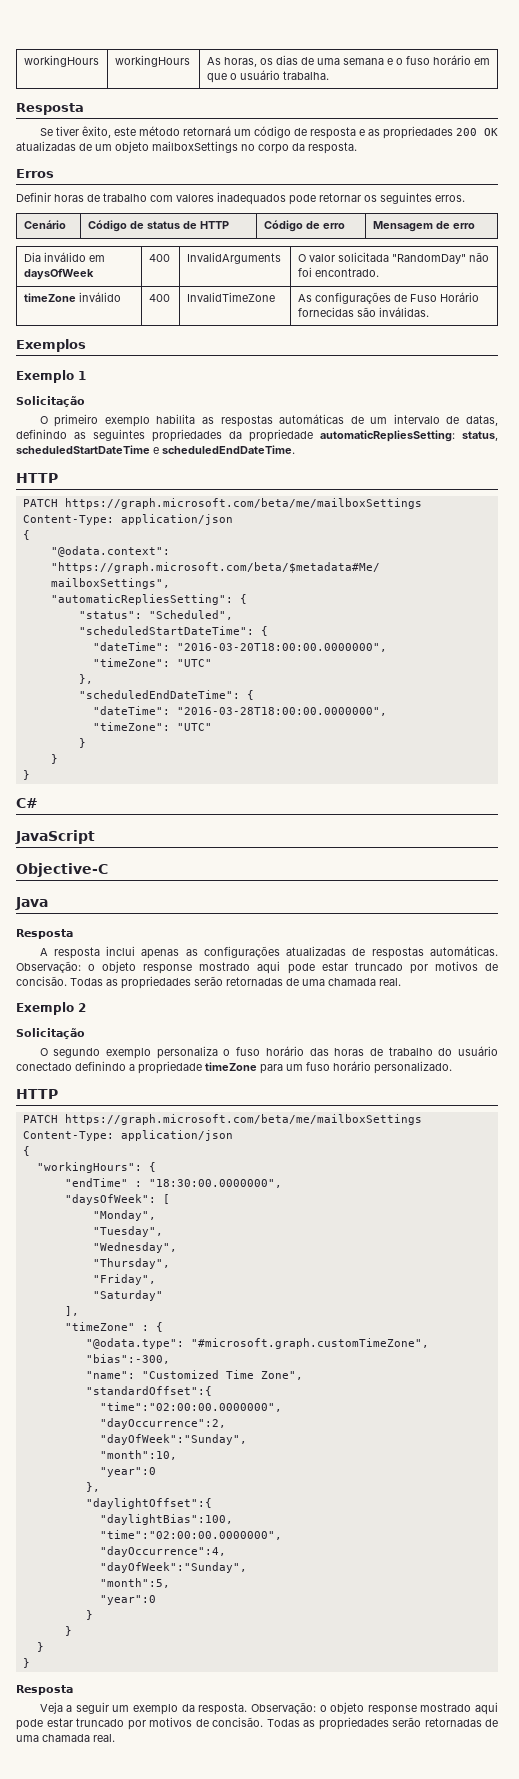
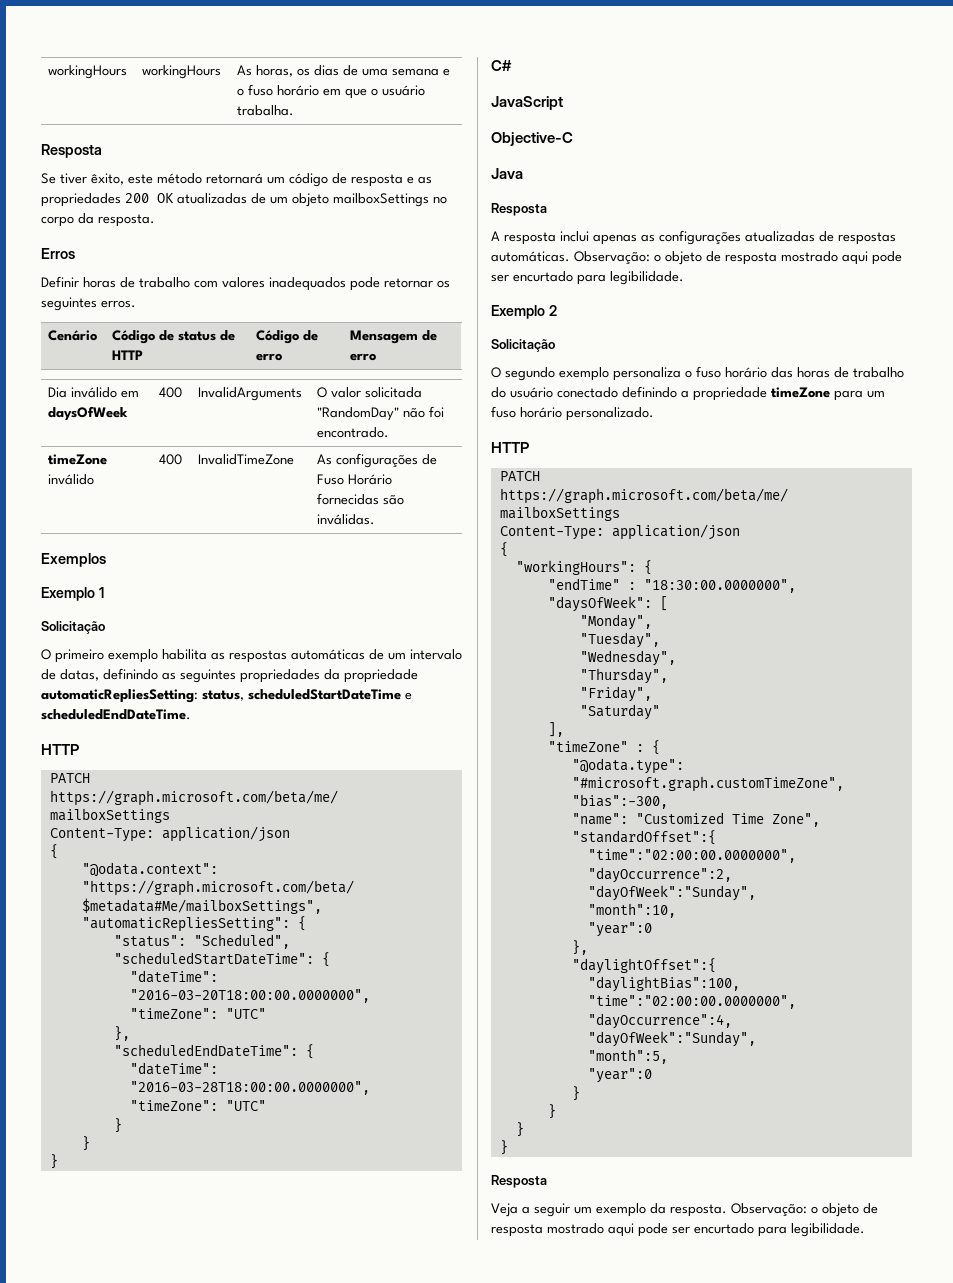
[143,961,498,974] [16,976,401,989] response mostrado aqui pode estar truncado por motivos de concisão. Todas as propriedades serão retornadas de uma chamada real. -> [706,251,902,265] [491,271,684,285] de resposta mostrado aqui pode ser encurtado para legibilidade.
[367,1702,498,1715] [16,1717,498,1730] [16,1734,115,1742] response mostrado aqui pode estar truncado por motivos de concisão. Todas as propriedades serão retornadas de uma chamada real. -> [863,1203,878,1214] [491,1223,865,1237] de resposta mostrado aqui pode ser encurtado para legibilidade.

